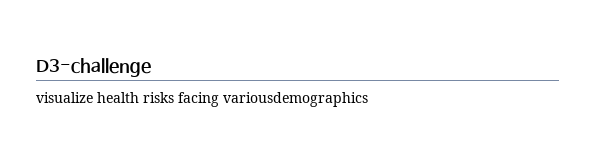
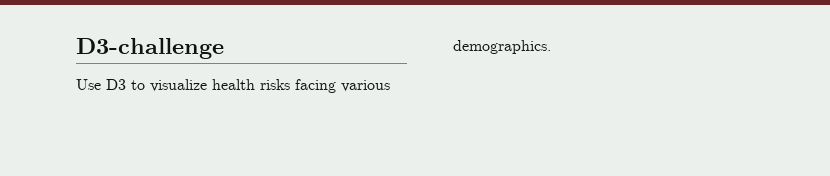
(151, 67) none -> [76,79,145,90] Use D3 to
[223,92,368,107] variousdemographics -> [341,80,390,92] [453,40,551,54] various demographics.

